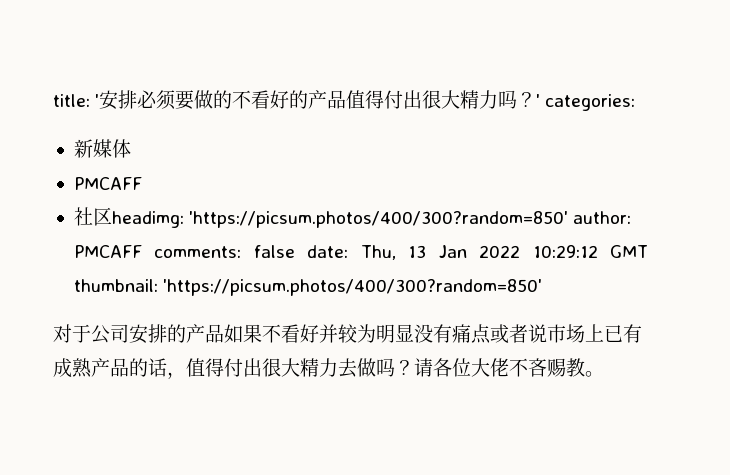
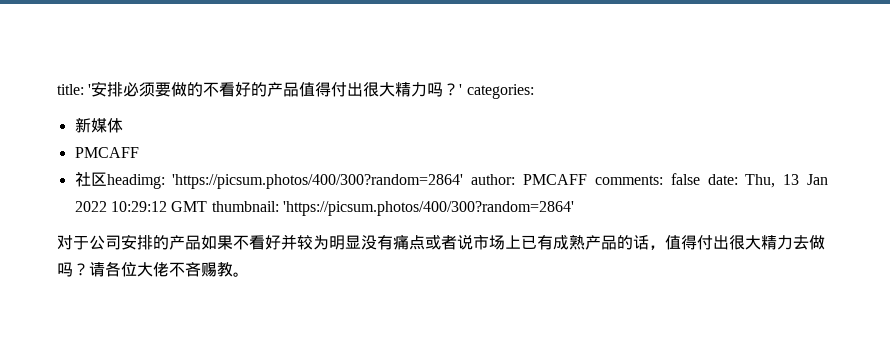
[189,211,569,228] 'https://picsum.photos/400/300?random=850' -> [172,174,464,189] 'https://picsum.photos/400/300?random=2864'
[163,279,543,296] 'https://picsum.photos/400/300?random=850' -> [282,201,574,216] 'https://picsum.photos/400/300?random=2864'

